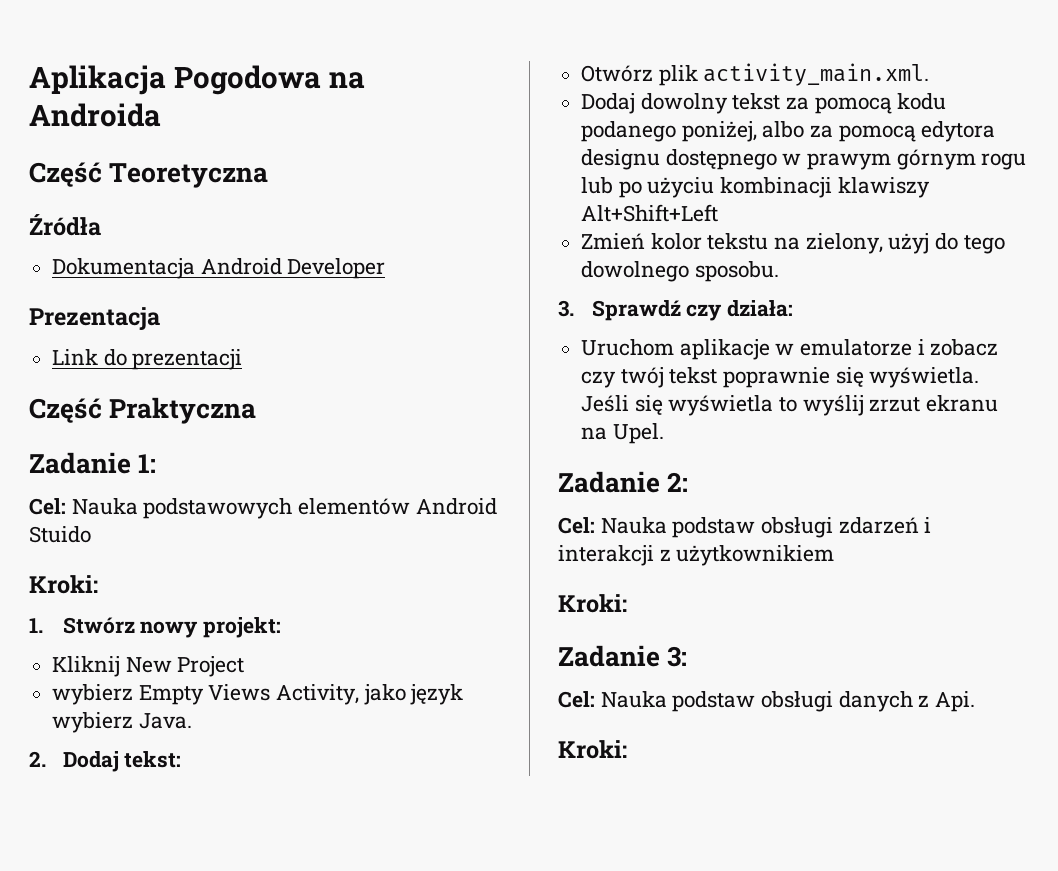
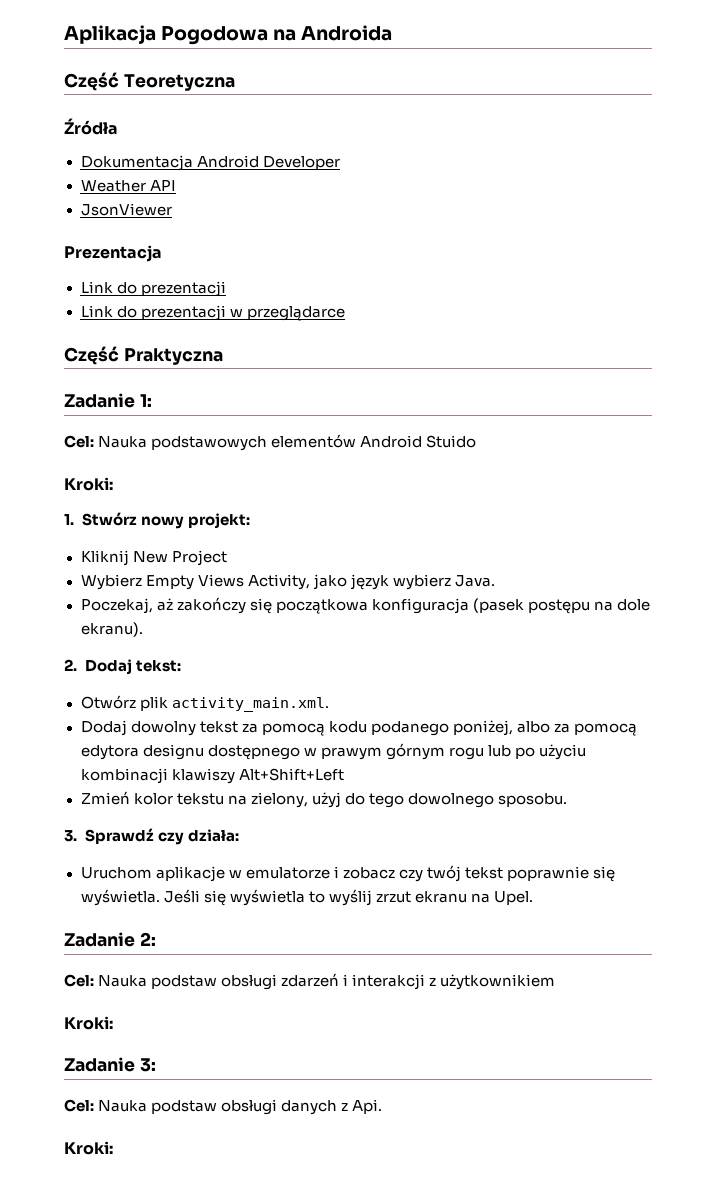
(386, 268) none -> [80,180,176,192] [80,203,172,216] // Weather API // JsonViewer
(243, 359) none -> [80,305,345,321] // Link do prezentacji w przeglądarce
[52,684,134,705] wybierz -> [80,574,142,590] Wybierz
(192, 721) none -> [80,597,650,614] [80,622,143,637] // Poczekaj, aż zakończy się początkowa konfiguracja (pasek postępu na dole ekranu).

